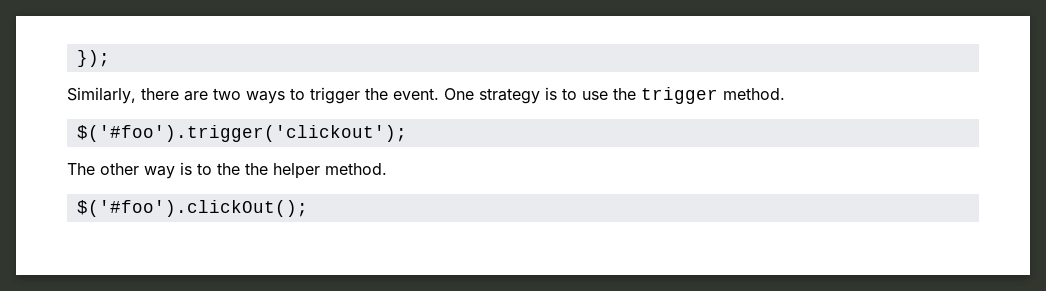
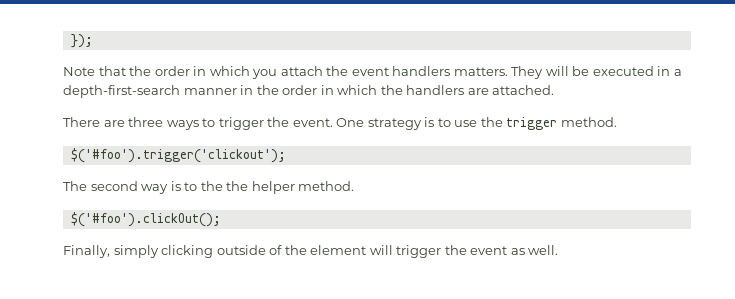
[67,87,241,104] Similarly, there are two -> [63,66,682,79] [63,85,555,98] [63,117,164,127] Note that the order in which you attach the event handlers matters. They will be executed in a depth-first-search manner in the order in which the handlers are attached. // There are three
[100,163,139,175] other -> [90,181,138,191] second
(308, 208) none -> [63,245,559,258] // Finally, simply clicking outside of the element will trigger the event as well.

